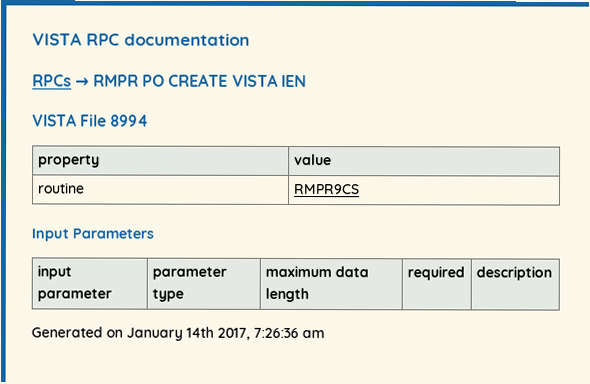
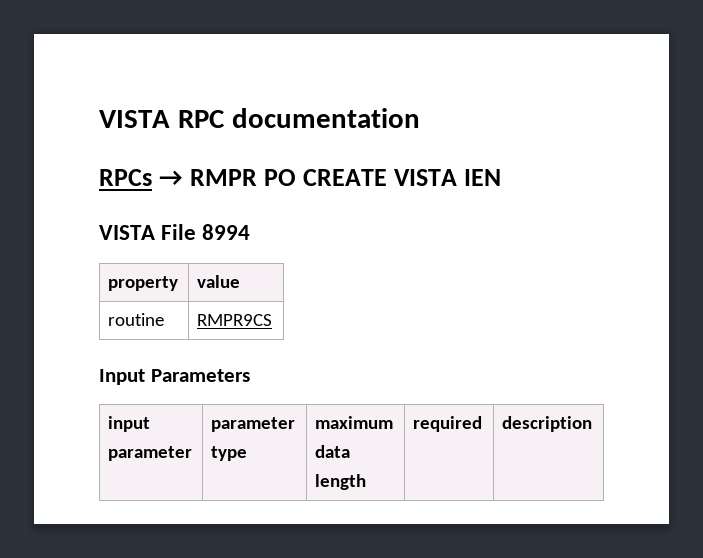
[31,326,325,341] // Generated on January 14th 2017, 7:26:36 am -> (593, 424) none

